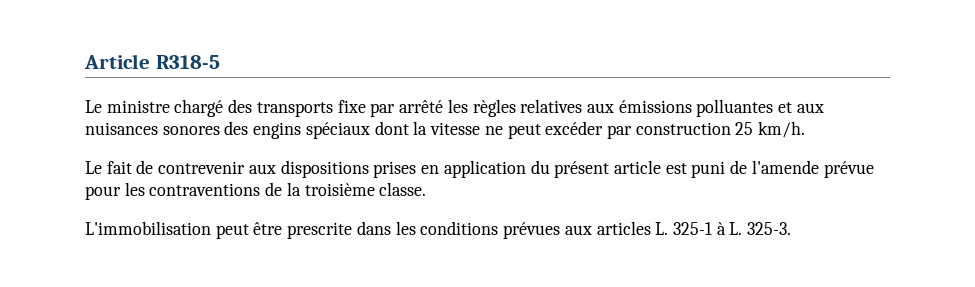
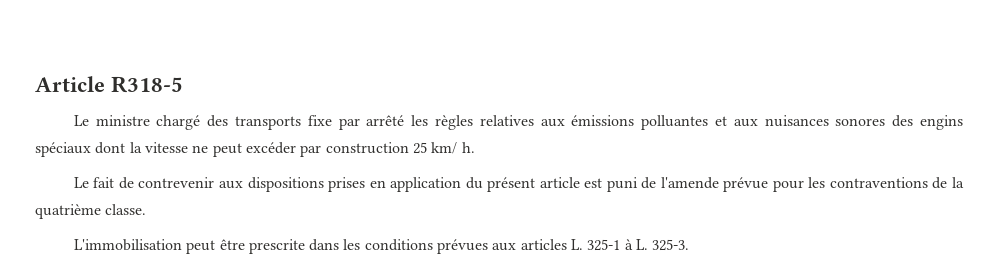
[758,121,806,138] km/h. -> [431,142,475,154] km/ h.
[304,183,375,196] troisième -> [35,204,101,219] quatrième

